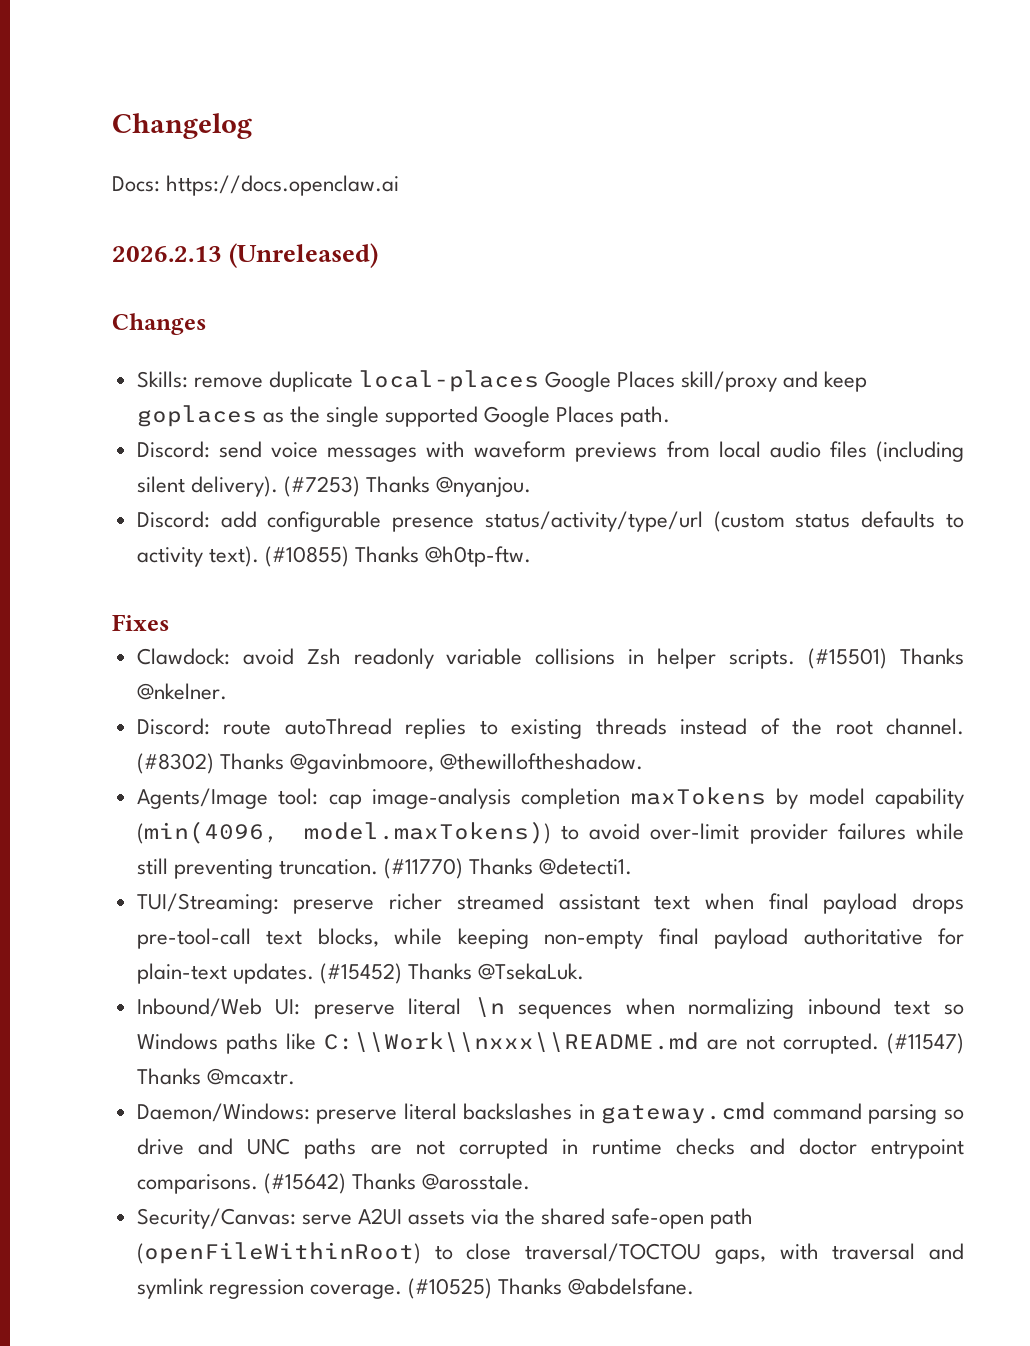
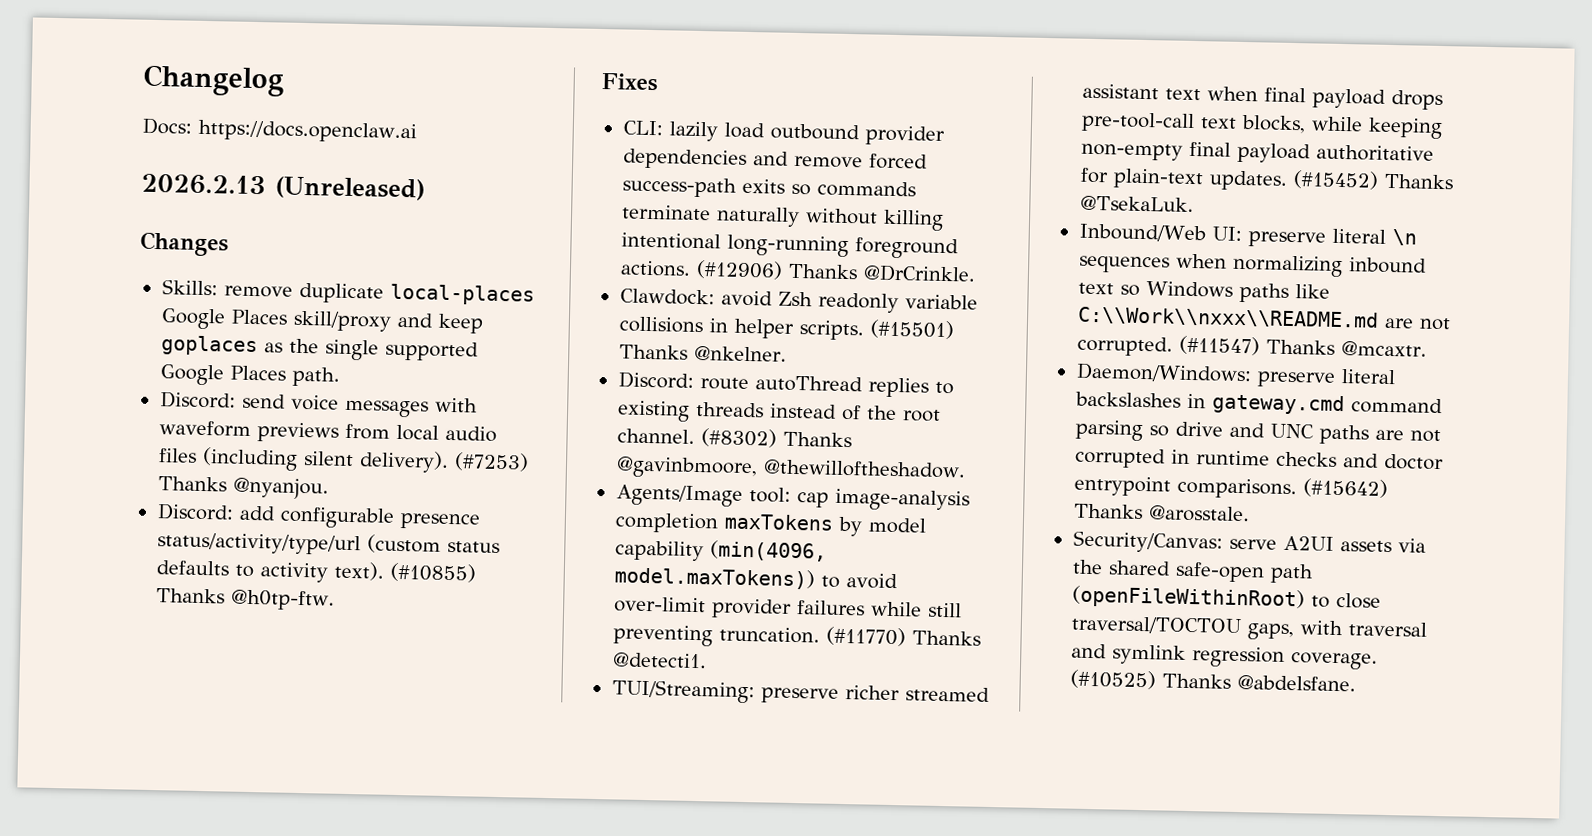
(169, 622) none -> [622,120,945,146] [622,148,928,170] [621,176,916,198] [621,204,944,231] [620,232,959,260] [619,259,976,283] // CLI: lazily load outbound provider dependencies and remove forced success-path exits so commands terminate naturally without killing intentional long-running foreground actions. (#12906) Thanks @DrCrinkle.

